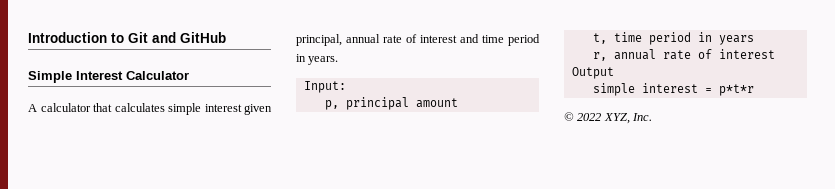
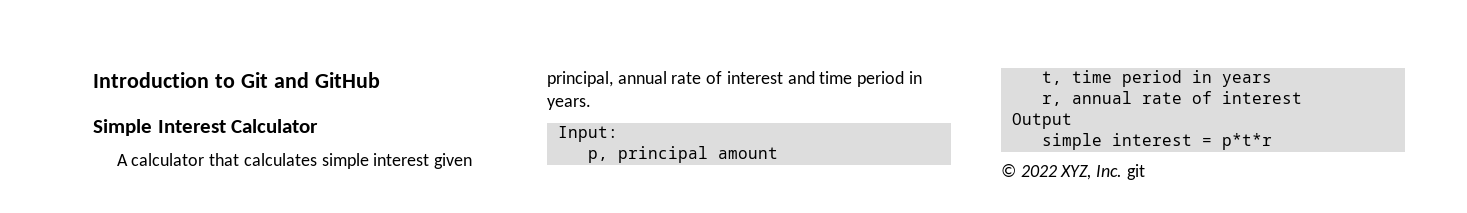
(653, 117) none -> [1126,164,1145,180] git

